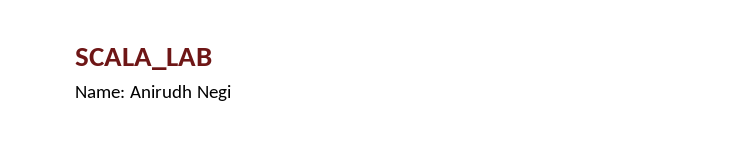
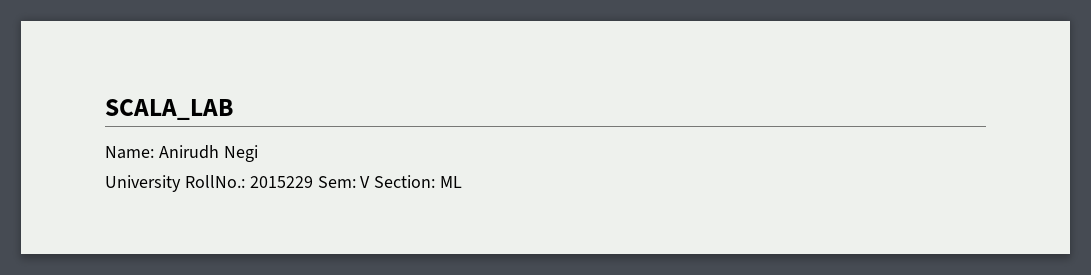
(231, 93) none -> [105,175,463,192] // University RollNo.: 2015229 Sem: V Section: ML

